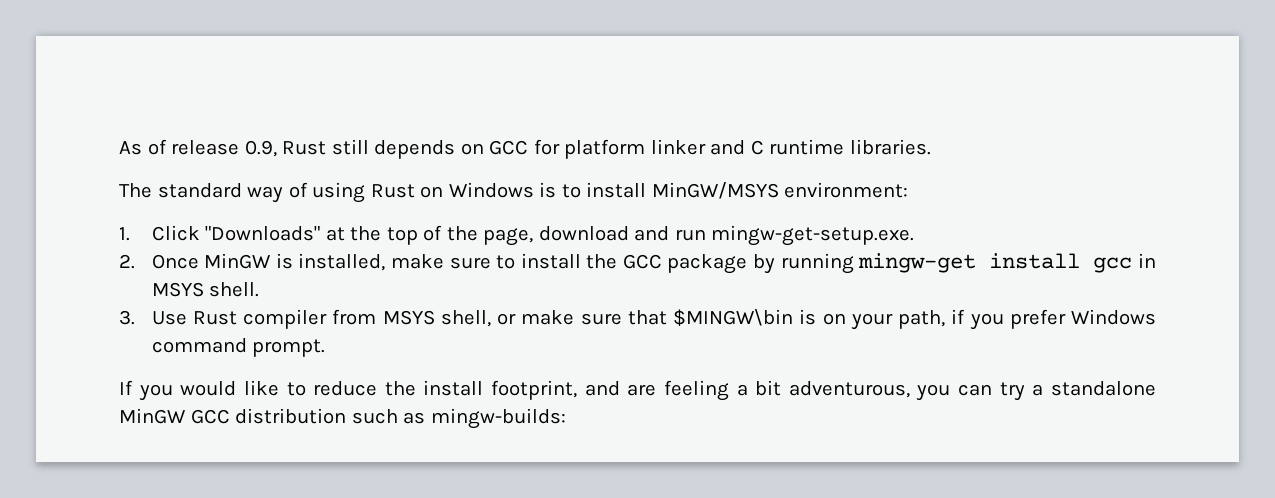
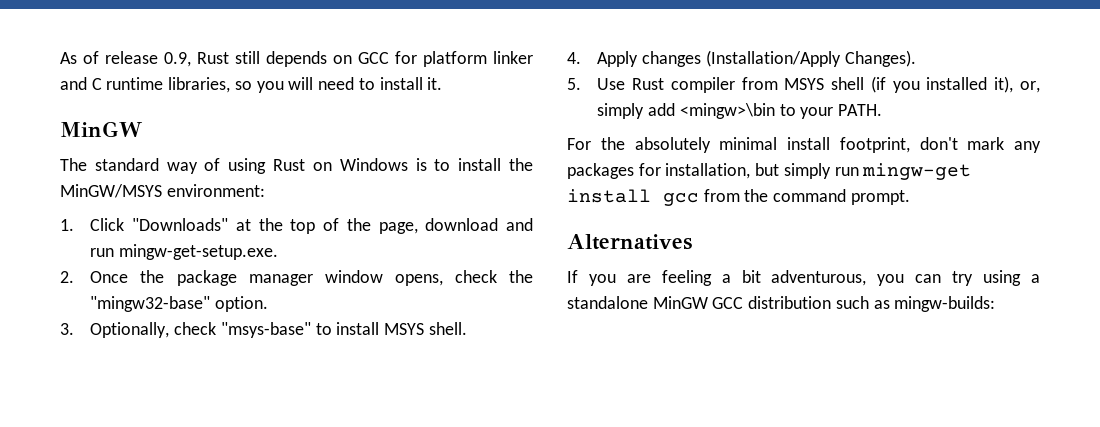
[850,139,932,155] libraries. -> [168,77,443,93] [60,121,143,137] libraries, so you will need to install it. // MinGW
(647, 190) none -> [508,158,533,171] the
[204,253,1157,274] [151,282,260,297] [119,310,135,325] MinGW is installed, make sure to install the GCC package by running mingw-get install gcc in MSYS shell. // 3. -> [140,270,533,286] [90,296,269,312] [60,322,467,338] [567,50,916,67] [567,78,581,90] the package manager window opens, check the "mingw32-base" option. // 3. Optionally, check "msys-base" to install MSYS shell. // 4. Apply changes (Installation/Apply Changes). // 5.
[440,309,1156,330] shell, or make sure that $MINGW\bin is on your path, if you prefer Windows -> [831,76,1040,93] [597,103,882,119] [567,137,1041,153] [567,163,972,180] [567,189,769,206] shell (if you installed it), or, simply add <mingw>\bin to your PATH. // For the absolutely minimal install footprint, don't mark any packages for installation, but simply run mingw-get install gcc from the
(326, 348) none -> [567,234,692,250] // Alternatives
[180,380,620,400] would like to reduce the install footprint, and -> (616, 280) none
(1025, 391) none -> [983,270,1022,286] using

